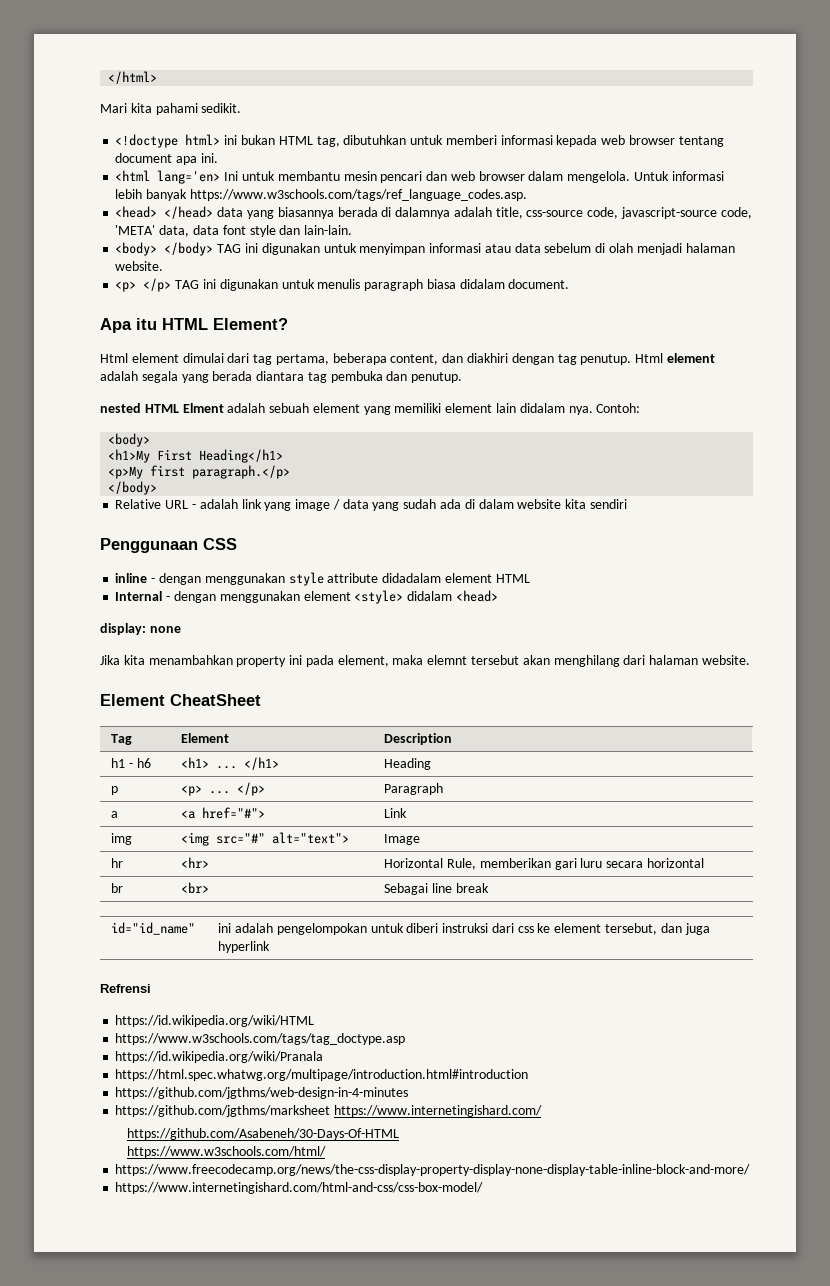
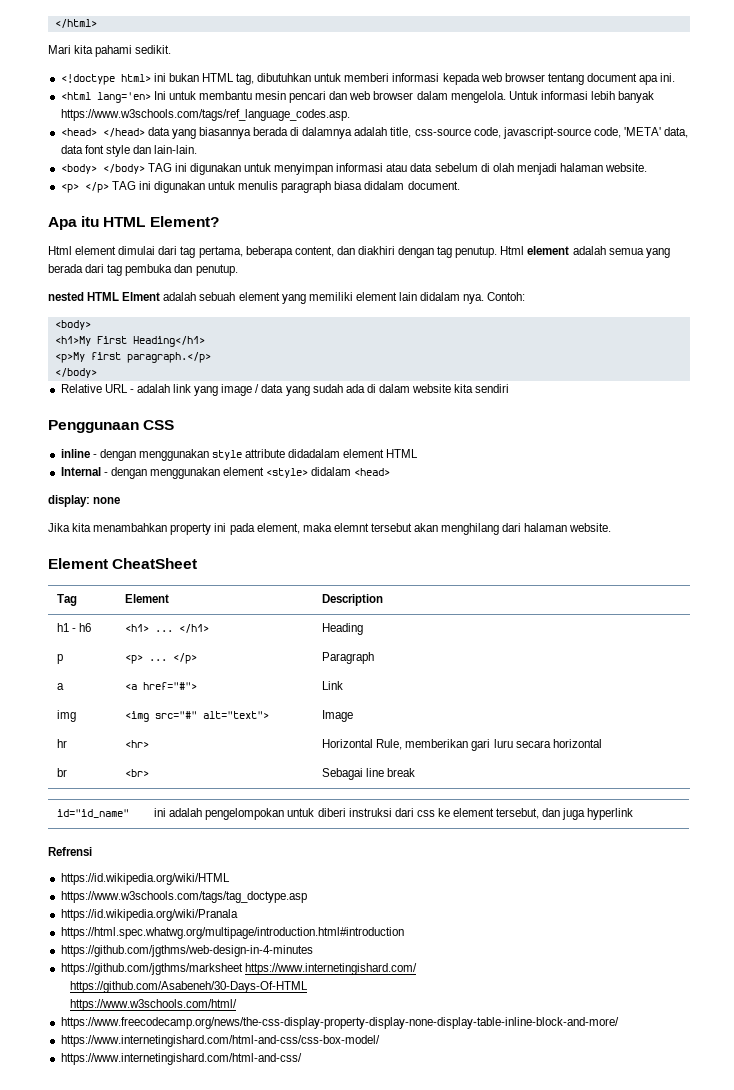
[141,371,178,383] segala -> [608,248,644,255] semua
[256,371,305,381] diantara -> [85,264,105,273] dari
(484, 1188) none -> [60,1053,302,1065] // https://www.internetingishard.com/html-and-css/

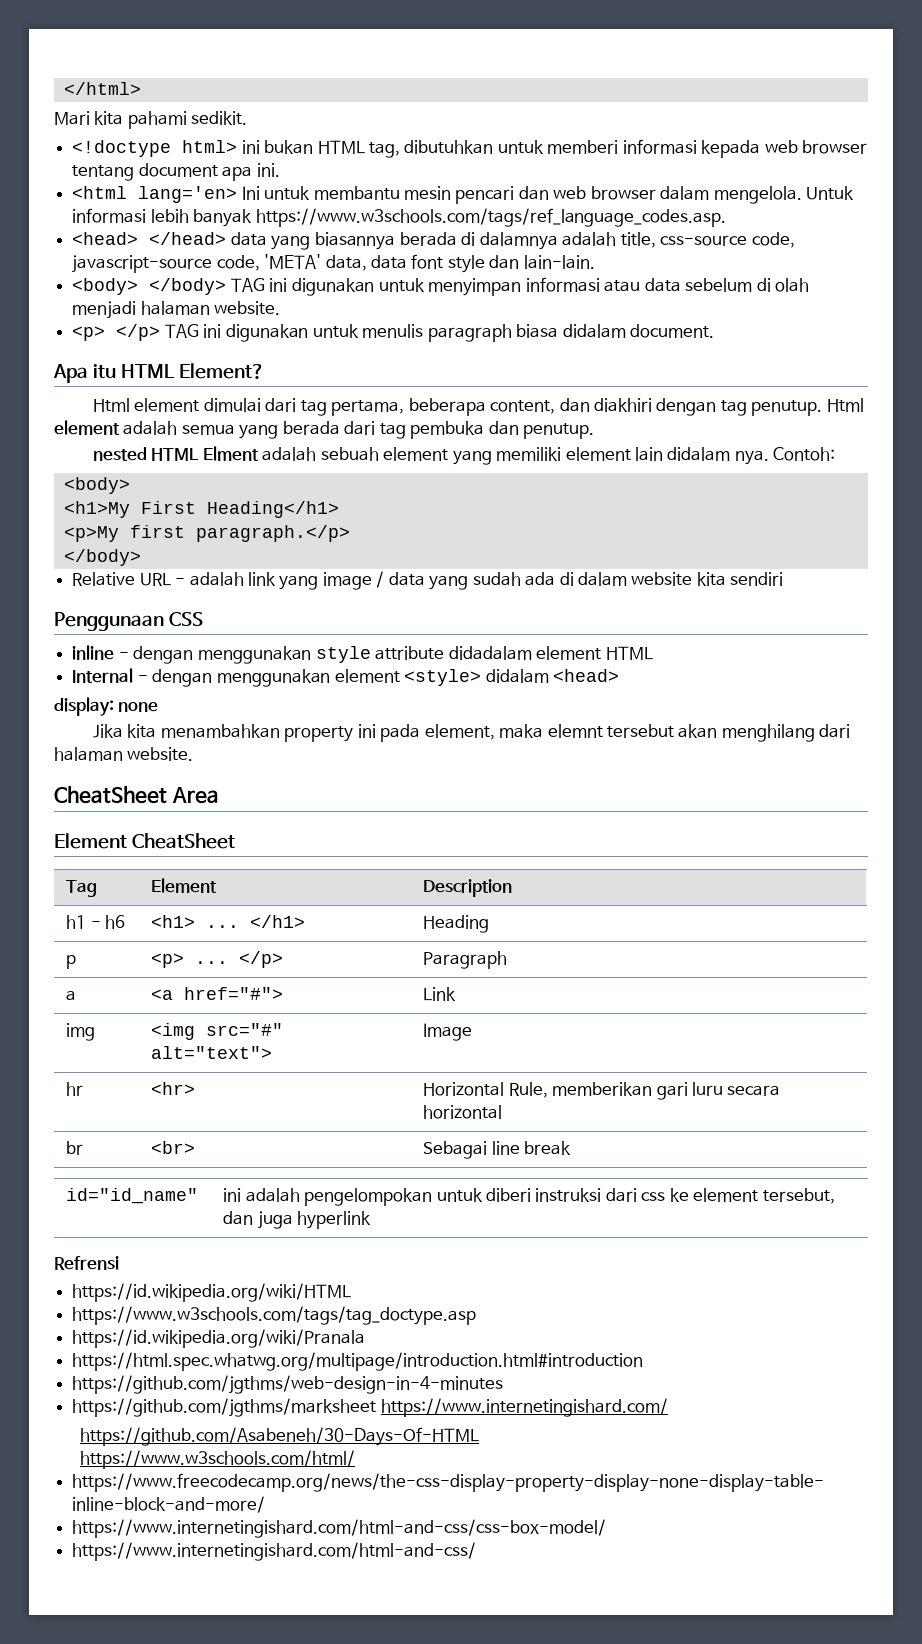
(612, 527) none -> [54,786,219,804] // CheatSheet Area

